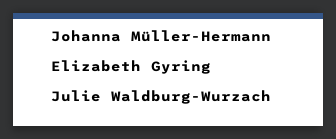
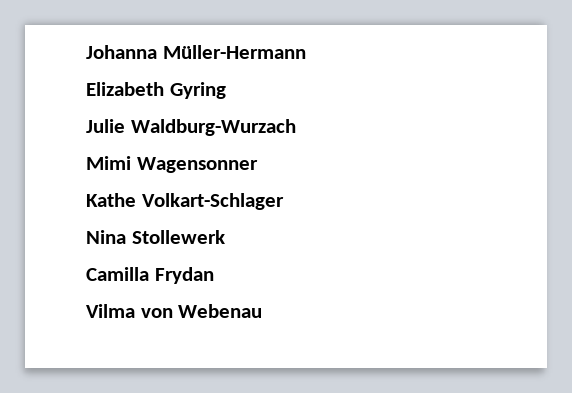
(271, 97) none -> [86,156,258,173] [86,193,284,210] [86,230,225,244] [86,267,214,284] [86,304,263,318] // Mimi Wagensonner // Kathe Volkart-Schlager // Nina Stollewerk // Camilla Frydan // Vilma von Webenau

